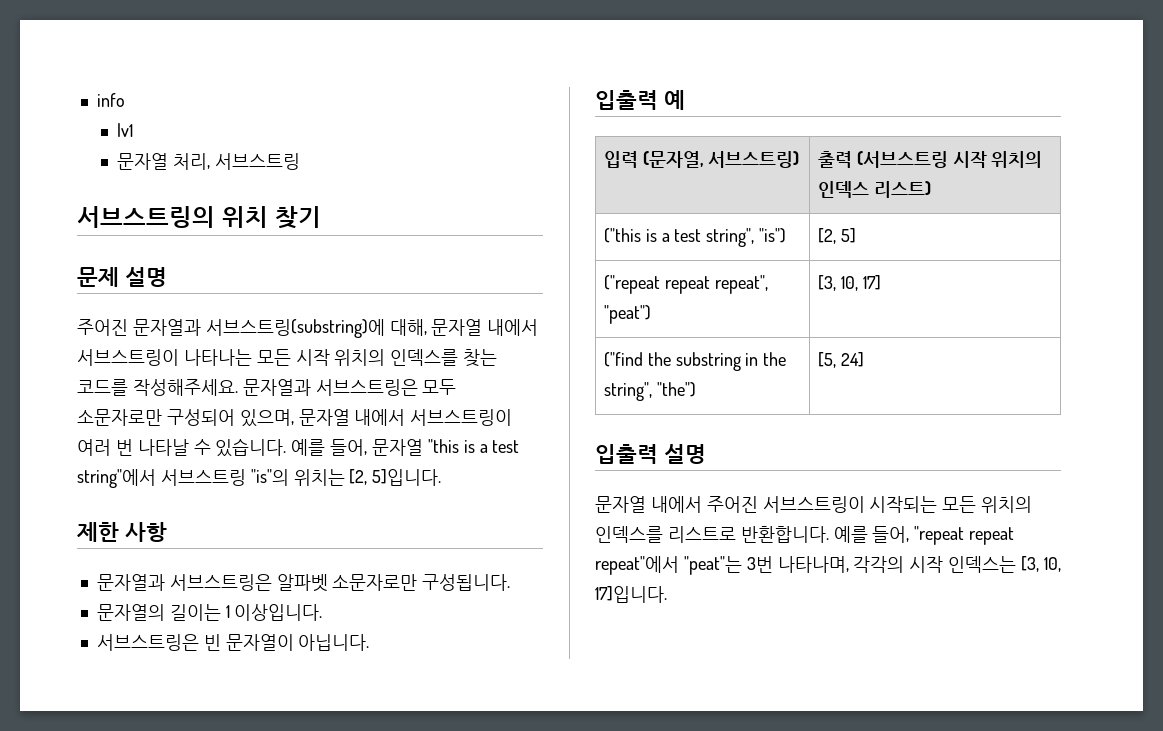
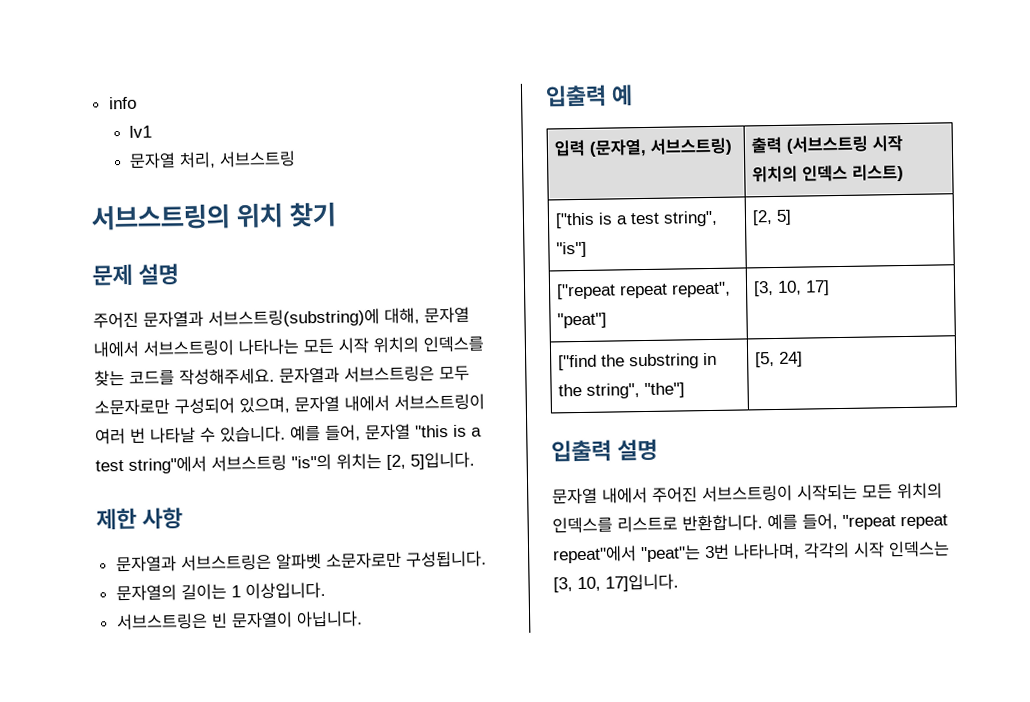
[603,228,641,243] ("this -> [554,212,595,229] ["this
[759,228,787,243] "is") -> [555,241,587,258] "is"]
[603,275,660,294] ("repeat -> [555,283,616,300] ["repeat
[603,305,651,324] "peat") -> [556,312,607,329] "peat"]
[603,352,643,367] ("find -> [557,354,597,371] ["find
[656,382,696,397] "the") -> [643,382,685,399] "the"]

